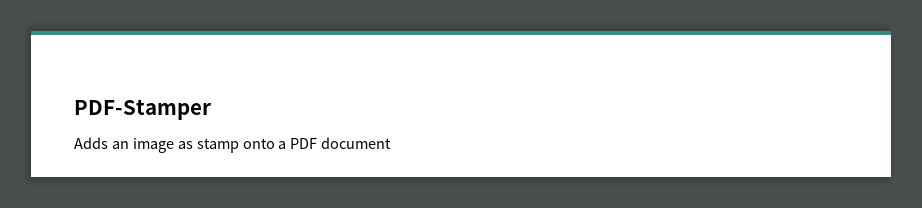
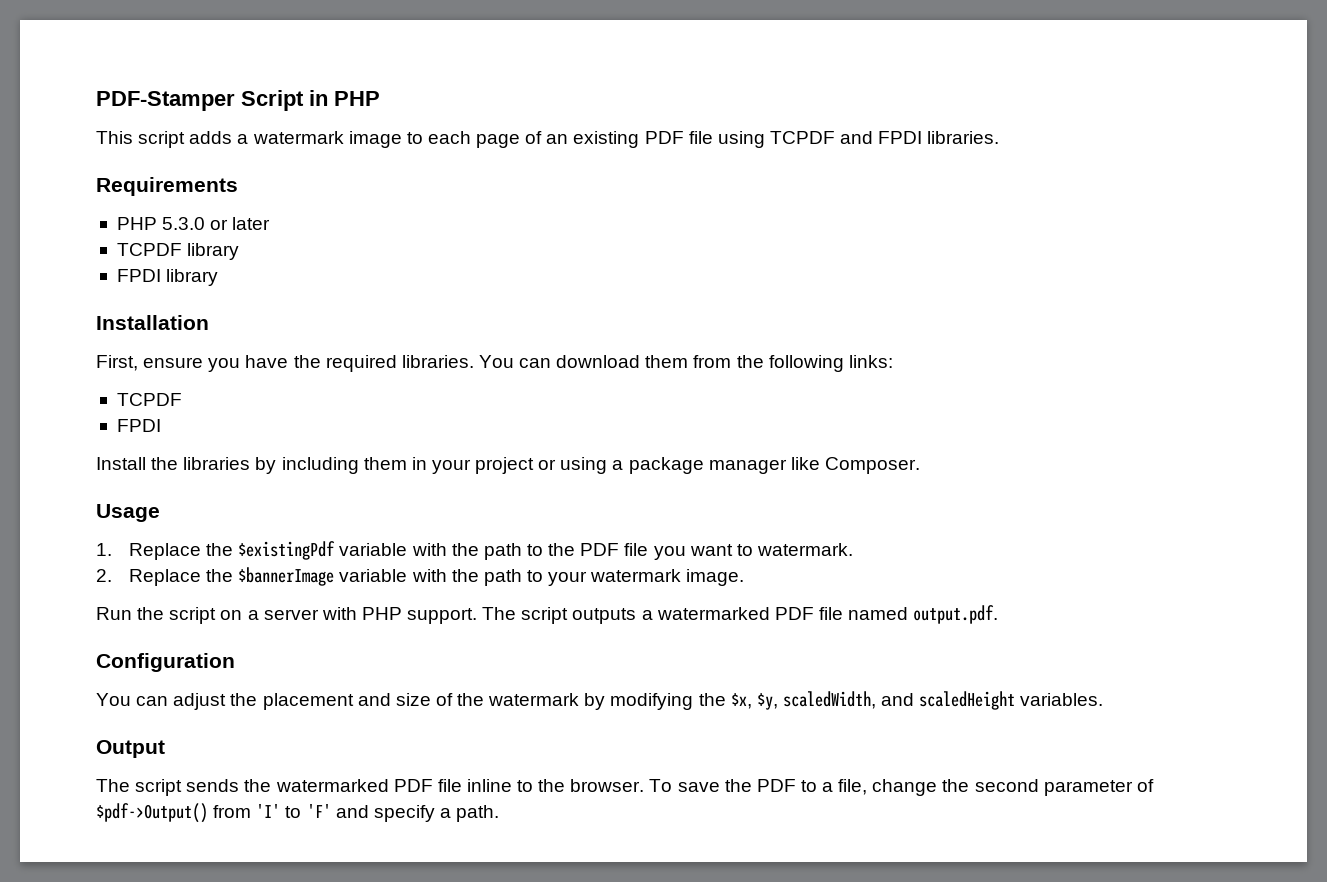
[74,137,392,153] // Adds an image as stamp onto a PDF document -> [241,90,380,111] [96,131,1000,148] [96,177,238,196] [116,217,271,230] [116,243,240,260] [116,269,219,286] [96,315,209,330] [96,355,893,372] [116,393,182,406] [116,419,161,432] [96,457,920,474] [96,504,160,522] [96,541,853,560] [96,567,745,586] [96,605,999,624] [96,653,235,672] [96,691,1104,710] [96,740,165,758] [96,779,1154,796] [96,803,500,823] Script in PHP // This script adds a watermark image to each page of an existing PDF file using TCPDF and FPDI libraries. // Requirements // PHP 5.3.0 or later // TCPDF library // FPDI library // Installation // First, ensure you have the required libraries. You can download them from the following links: // TCPDF // FPDI // Install the libraries by including them in your project or using a package manager like Composer. // Usage // 1. Replace the $existingPdf variable with the path to the PDF file you want to watermark. // 2. Replace the $bannerImage variable with the path to your watermark image. // Run the script on a server with PHP support. The script outputs a watermarked PDF file named output.pdf. // Configuration // You can adjust the placement and size of the watermark by modifying the $x, $y, scaledWidth, and scaledHeight variables. // Output // The script sends the watermarked PDF file inline to the browser. To save the PDF to a file, change the second parameter of $pdf->Output() from 'I' to 'F' and specify a path.

